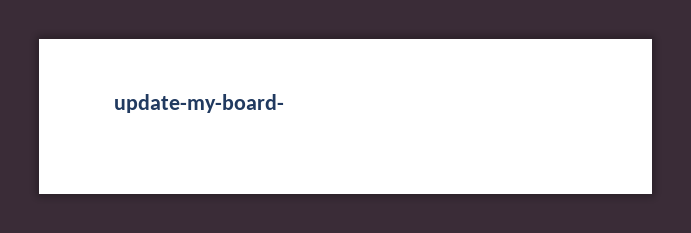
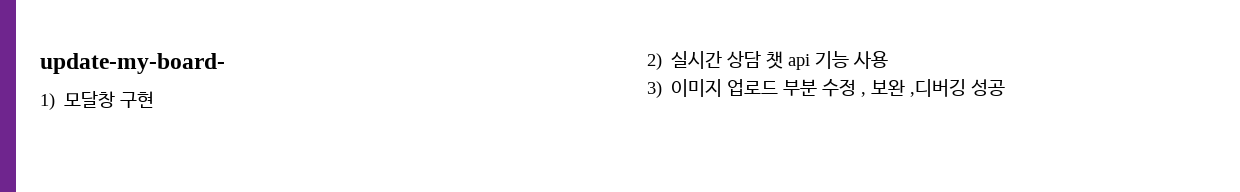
(284, 103) none -> [40,91,155,110] [647,51,889,70] [647,79,1006,98] // 1) 모달창 구현 // 2) 실시간 상담 챗 api 기능 사용 // 3) 이미지 업로드 부분 수정 , 보완 ,디버깅 성공

